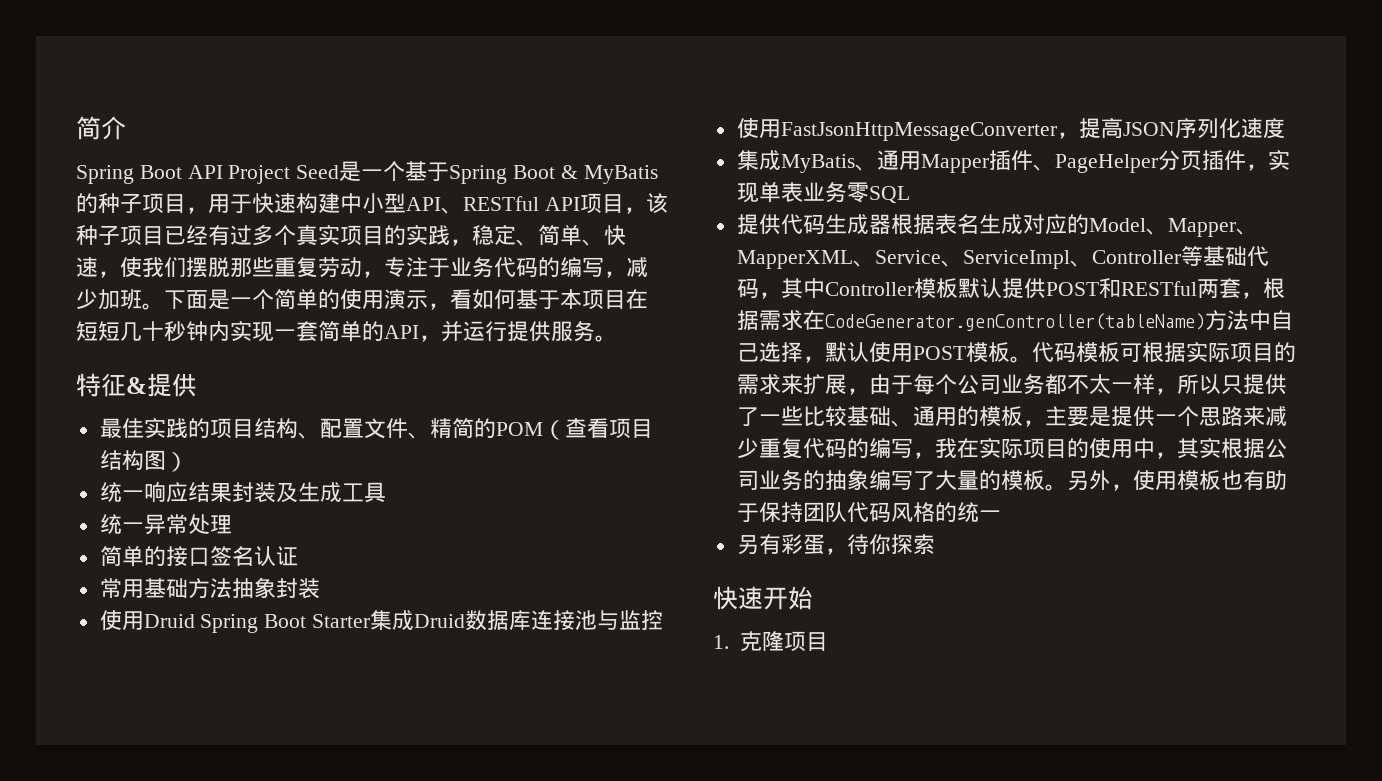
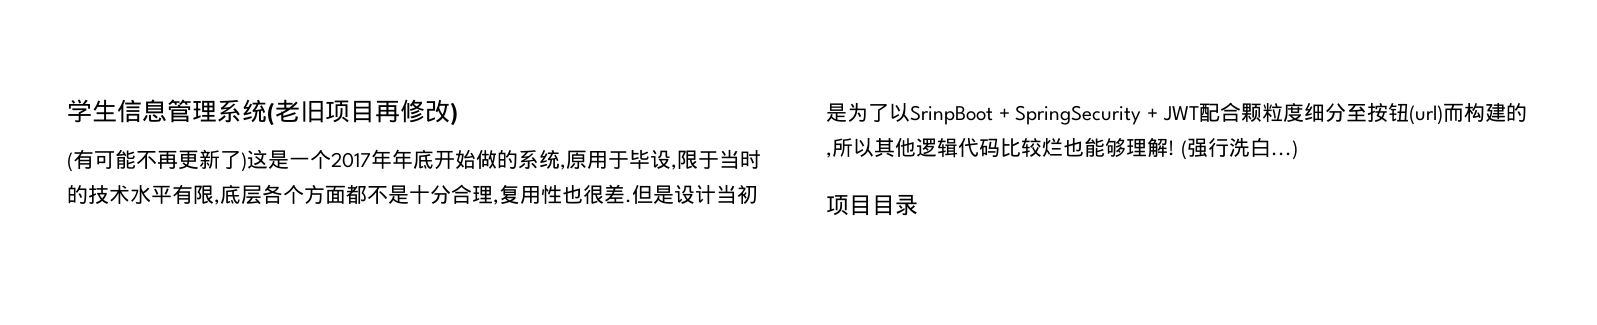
[76,116,126,140] [76,161,658,184] [76,193,668,214] [76,225,626,246] [76,257,648,278] [76,289,648,310] [76,321,617,342] [76,373,197,397] [99,418,653,440] [99,450,188,472] [99,481,386,503] [99,514,232,535] [99,546,298,567] [99,577,320,599] [99,610,664,633] [736,118,1285,141] [736,150,1290,173] [736,182,910,203] [736,214,1258,237] [736,246,1269,269] [736,278,1285,299] [736,310,1293,331] [736,342,1296,363] [736,374,1287,395] [736,406,1287,427] [736,438,1287,459] [736,469,1287,491] [736,502,1001,523] [736,534,935,555] [713,586,813,610] [713,631,828,651] 简介 // Spring Boot API Project Seed是一个基于Spring Boot & MyBatis的种子项目，用于快速构建中小型API、RESTful API项目，该种子项目已经有过多个真实项目的实践，稳定、简单、快速，使我们摆脱那些重复劳动，专注于业务代码的编写，减少加班。下面是一个简单的使用演示，看如何基于本项目在短短几十秒钟内实现一套简单的API，并运行提供服务。 // 特征&提供 // 最佳实践的项目结构、配置文件、精简的POM（查看项目结构图） // 统一响应结果封装及生成工具 // 统一异常处理 // 简单的接口签名认证 // 常用基础方法抽象封装 // 使用Druid Spring Boot Starter集成Druid数据库连接池与监控 // 使用FastJsonHttpMessageConverter，提高JSON序列化速度 // 集成MyBatis、通用Mapper插件、PageHelper分页插件，实现单表业务零SQL // 提供代码生成器根据表名生成对应的Model、Mapper、MapperXML、Service、ServiceImpl、Controller等基础代码，其中Controller模板默认提供POST和RESTful两套，根据需求在CodeGenerator.genController(tableName)方法中自己选择，默认使用POST模板。代码模板可根据实际项目的需求来扩展，由于每个公司业务都不太一样，所以只提供了一些比较基础、通用的模板，主要是提供一个思路来减少重复代码的编写，我在实际项目的使用中，其实根据公司业务的抽象编写了大量的模板。另外，使用模板也有助于保持团队代码风格的统一 // 另有彩蛋，待你探索 // 快速开始 // 1.克隆项目 -> [67,99,458,126] [67,149,761,172] [67,184,758,205] [826,102,1527,125] [826,137,1298,160] [826,194,918,216] 学生信息管理系统(老旧项目再修改) // (有可能不再更新了)这是一个2017年年底开始做的系统,原用于毕设,限于当时的技术水平有限,底层各个方面都不是十分合理,复用性也很差.但是设计当初是为了以SrinpBoot + SpringSecurity + JWT配合颗粒度细分至按钮(url)而构建的,所以其他逻辑代码比较烂也能够理解! (强行洗白...) // 项目目录

